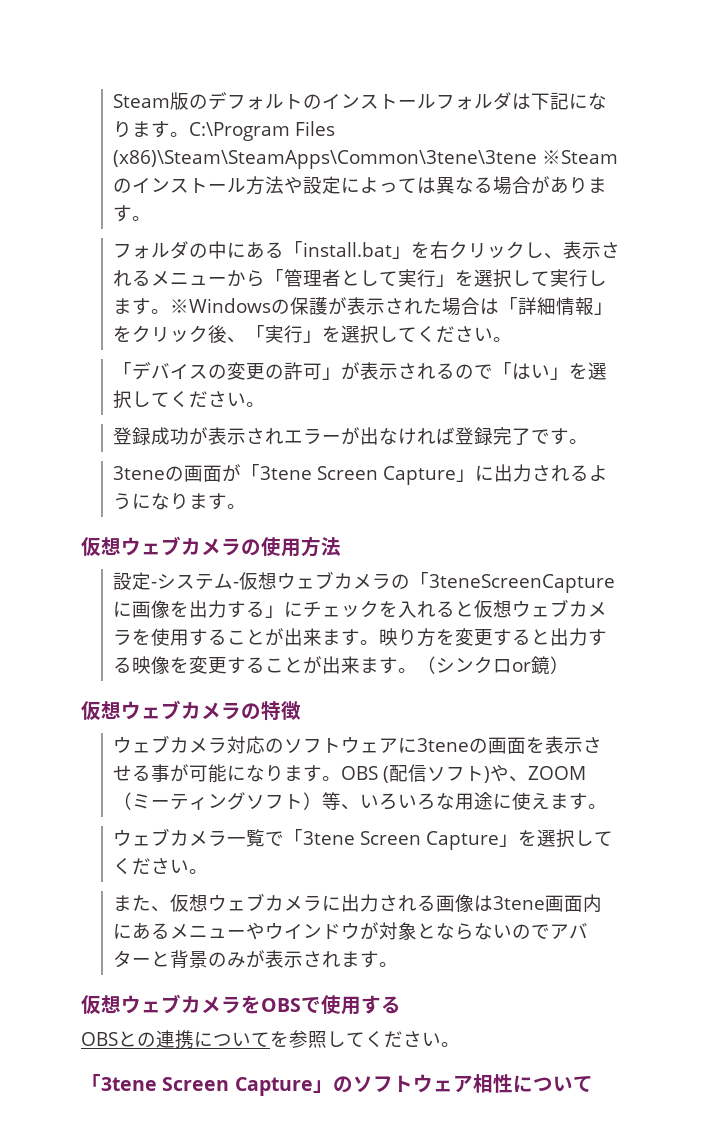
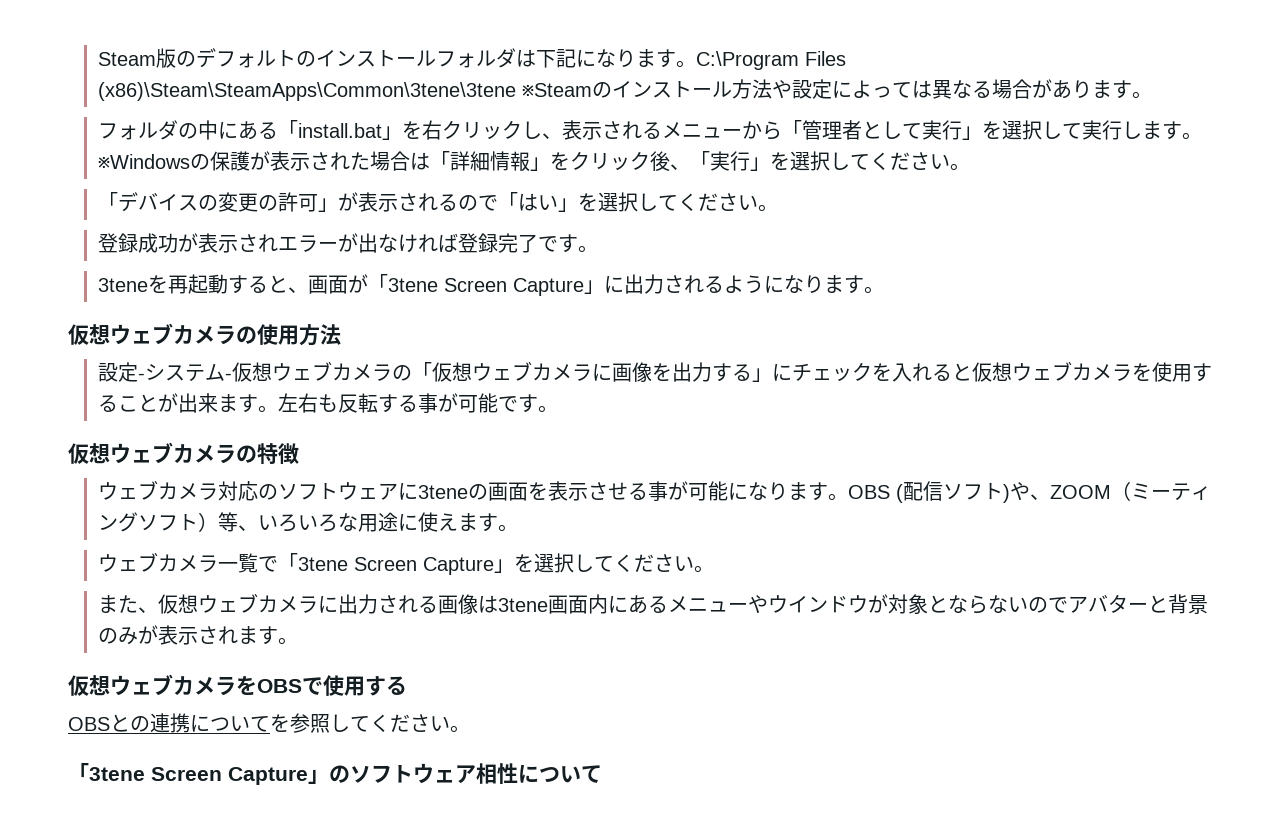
[165,466,185,481] の -> [147,274,308,294] を再起動すると、
[429,574,616,593] 3teneScreenCapture -> [431,361,592,382] 仮想ウェブカメラ
[379,628,608,647] [113,656,570,674] 映り方を変更すると出力する映像を変更することが出来ます。（シンクロor鏡） -> [277,393,558,413] 左右も反転する事が可能です。

